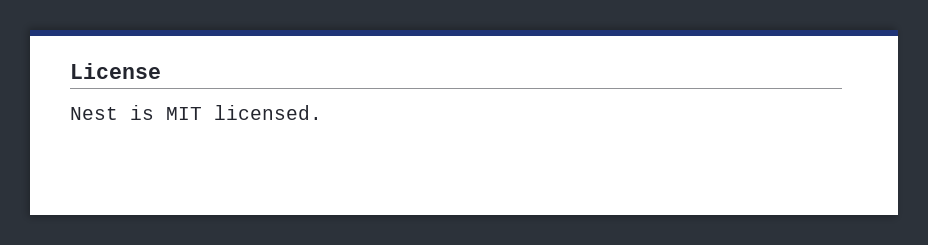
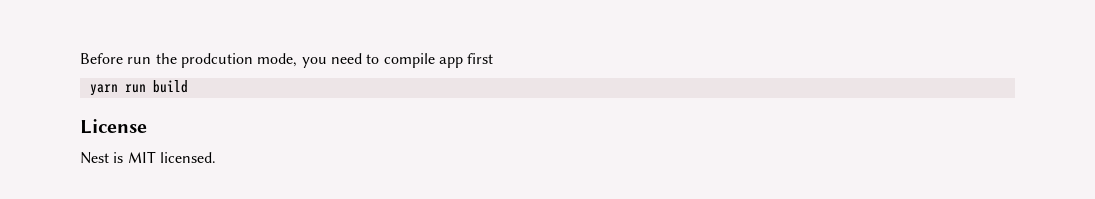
(70, 71) none -> [80,53,494,68] [89,80,188,96] Before run the prodcution mode, you need to compile app first // yarn run build //

